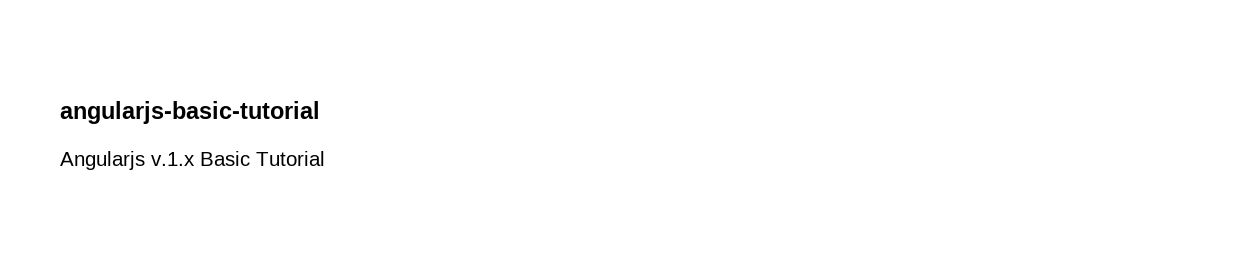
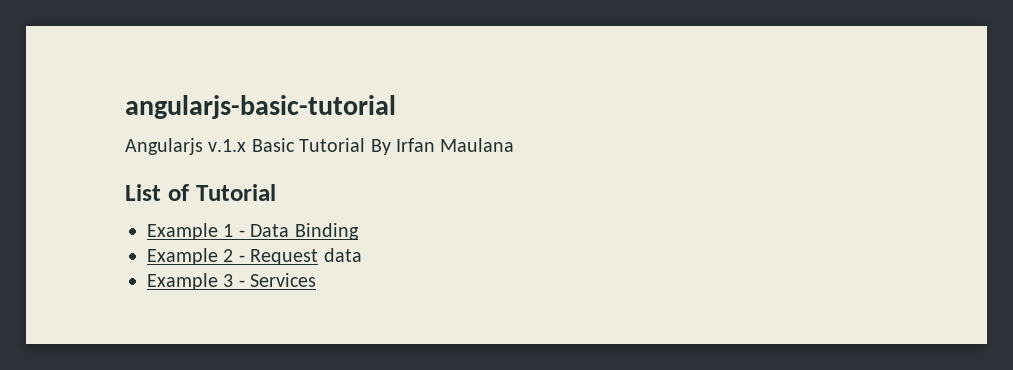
(325, 158) none -> [370,138,515,155] [125,184,276,201] [147,223,359,240] [147,248,362,265] [147,273,317,290] By Irfan Maulana // List of Tutorial // Example 1 - Data Binding // Example 2 - Request data // Example 3 - Services

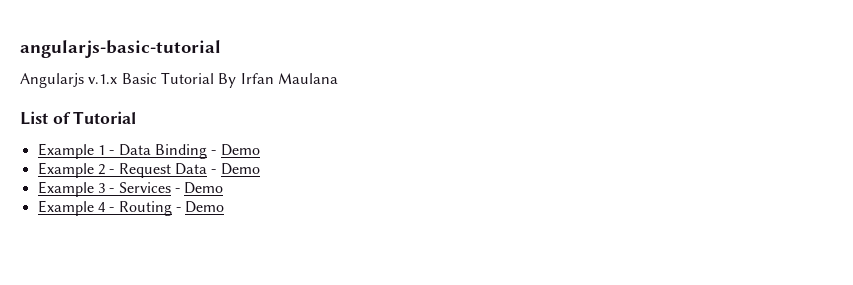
(359, 231) none -> [211,144,260,156] - Demo
[323,248,362,262] data -> [174,163,260,175] Data - Demo
(317, 280) none -> [174,182,224,194] [37,200,225,216] - Demo // Example 4 - Routing - Demo

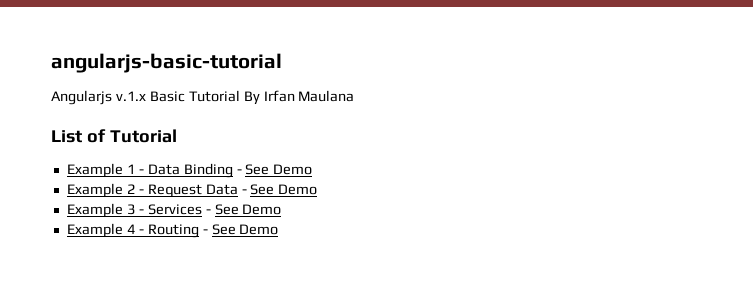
(217, 152) none -> [245,164,270,175] See
(217, 171) none -> [250,184,275,195] See
(180, 190) none -> [214,204,239,215] See
(181, 209) none -> [211,224,236,235] See

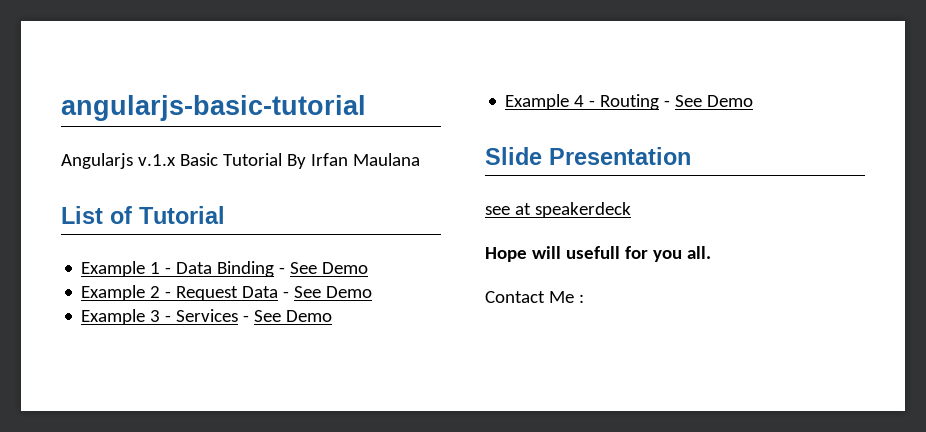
(279, 229) none -> [485,147,691,165] [485,202,631,218] [485,246,711,262] [485,291,584,303] // Slide Presentation // see at speakerdeck // Hope will usefull for you all. // Contact Me :

